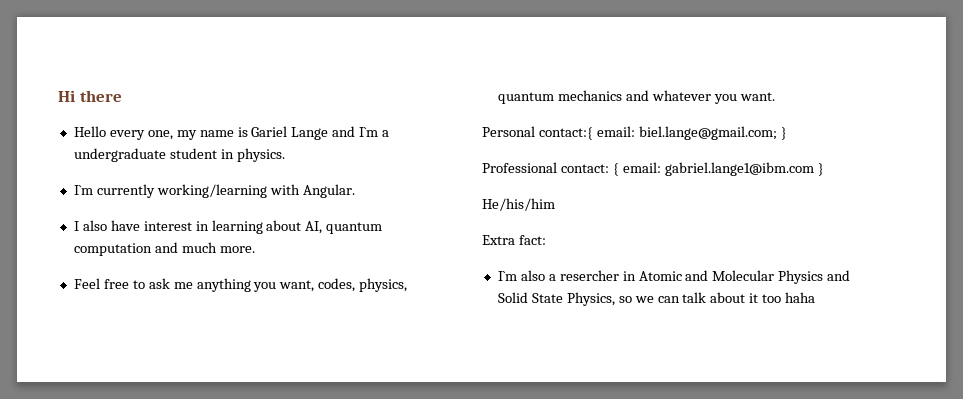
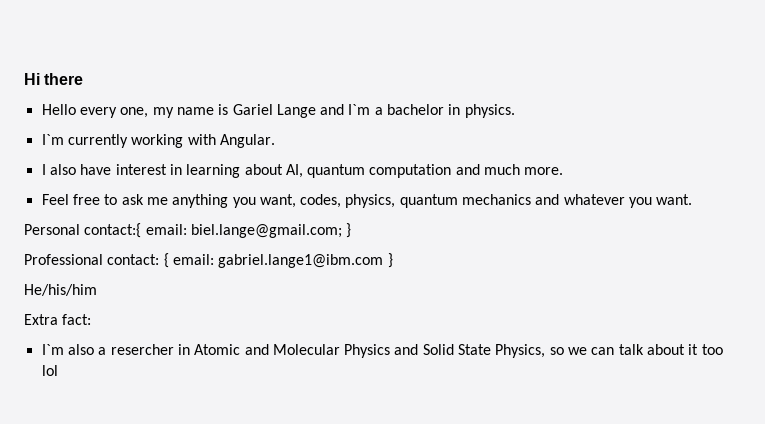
[73,148,217,162] undergraduate student -> [387,104,445,115] bachelor
[156,184,267,198] working/learning -> [131,134,184,148] working
[785,292,816,303] haha -> [41,365,58,376] lol

